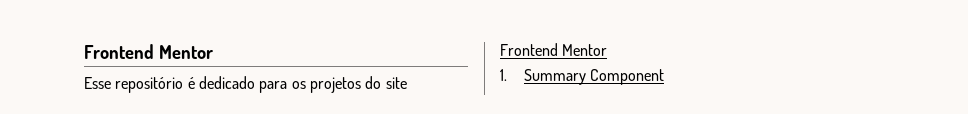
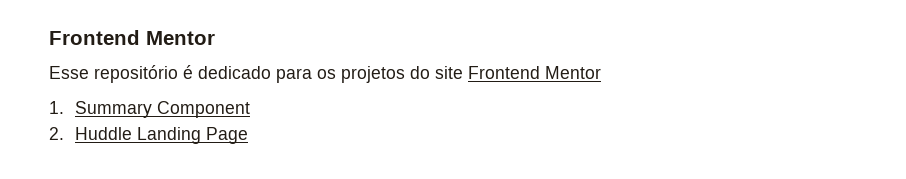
(665, 77) none -> [49,127,249,144] // 2. Huddle Landing Page

